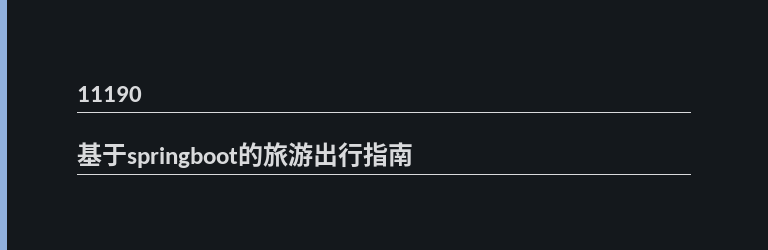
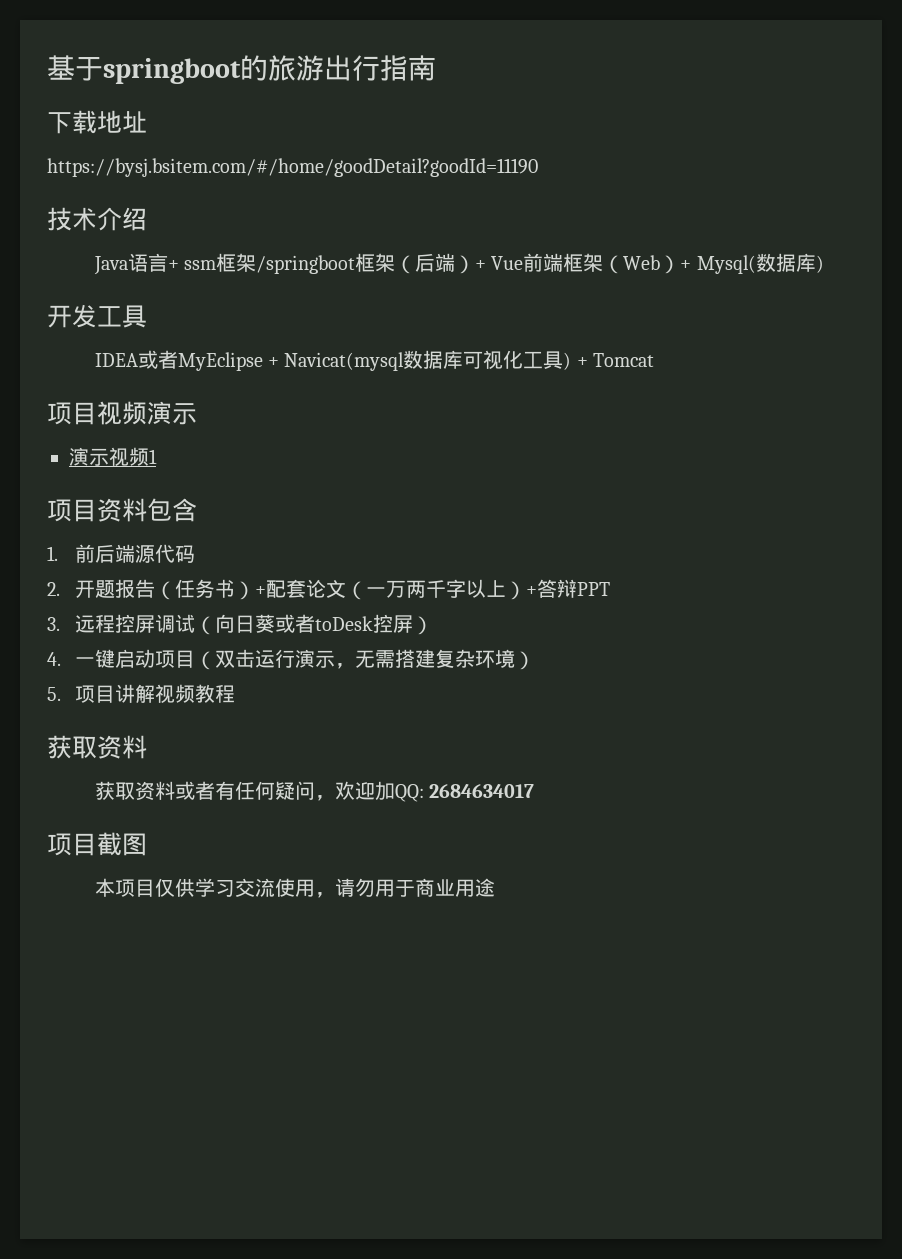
[77,86,142,102] 11190 // -> (47, 67) none
(413, 154) none -> [47,110,147,134] [47,158,538,177] [47,207,147,231] [93,253,824,275] [47,304,147,328] [94,350,655,371] [47,401,197,425] [69,447,157,467] [47,498,197,522] [47,544,196,563] [47,579,611,600] [47,614,434,635] [47,649,536,670] [47,684,236,704] [47,735,147,759] [94,781,535,802] [47,832,147,856] [94,878,495,898] // 下载地址 // https://bysj.bsitem.com/#/home/goodDetail?goodId=11190 // 技术介绍 // Java语言+ ssm框架/springboot框架（后端）+ Vue前端框架（Web）+ Mysql(数据库) // 开发工具 // IDEA或者MyEclipse + Navicat(mysql数据库可视化工具) + Tomcat // 项目视频演示 // 演示视频1 // 项目资料包含 // 1.前后端源代码 // 2.开题报告（任务书）+配套论文（一万两千字以上）+答辩PPT // 3.远程控屏调试（向日葵或者toDesk控屏） // 4.一键启动项目（双击运行演示，无需搭建复杂环境） // 5.项目讲解视频教程 // 获取资料 // 获取资料或者有任何疑问，欢迎加QQ: 2684634017 // 项目截图 // 本项目仅供学习交流使用，请勿用于商业用途

